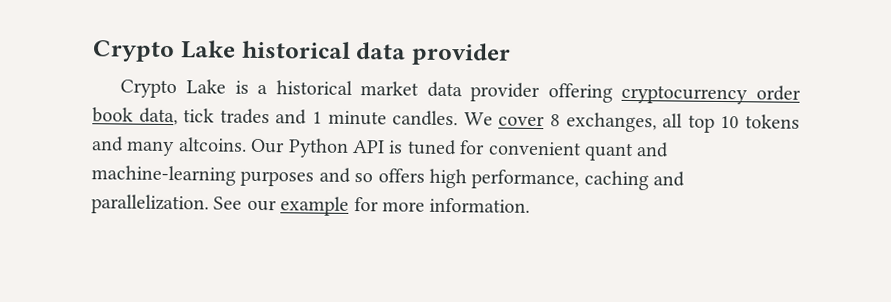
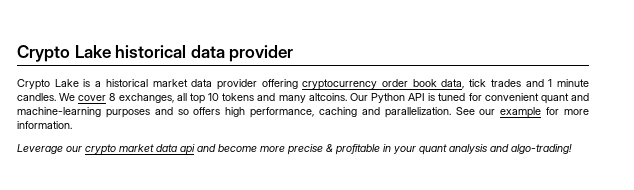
(531, 205) none -> [17,144,572,155] // Leverage our crypto market data api and become more precise & profitable in your quant analysis and algo-trading!

